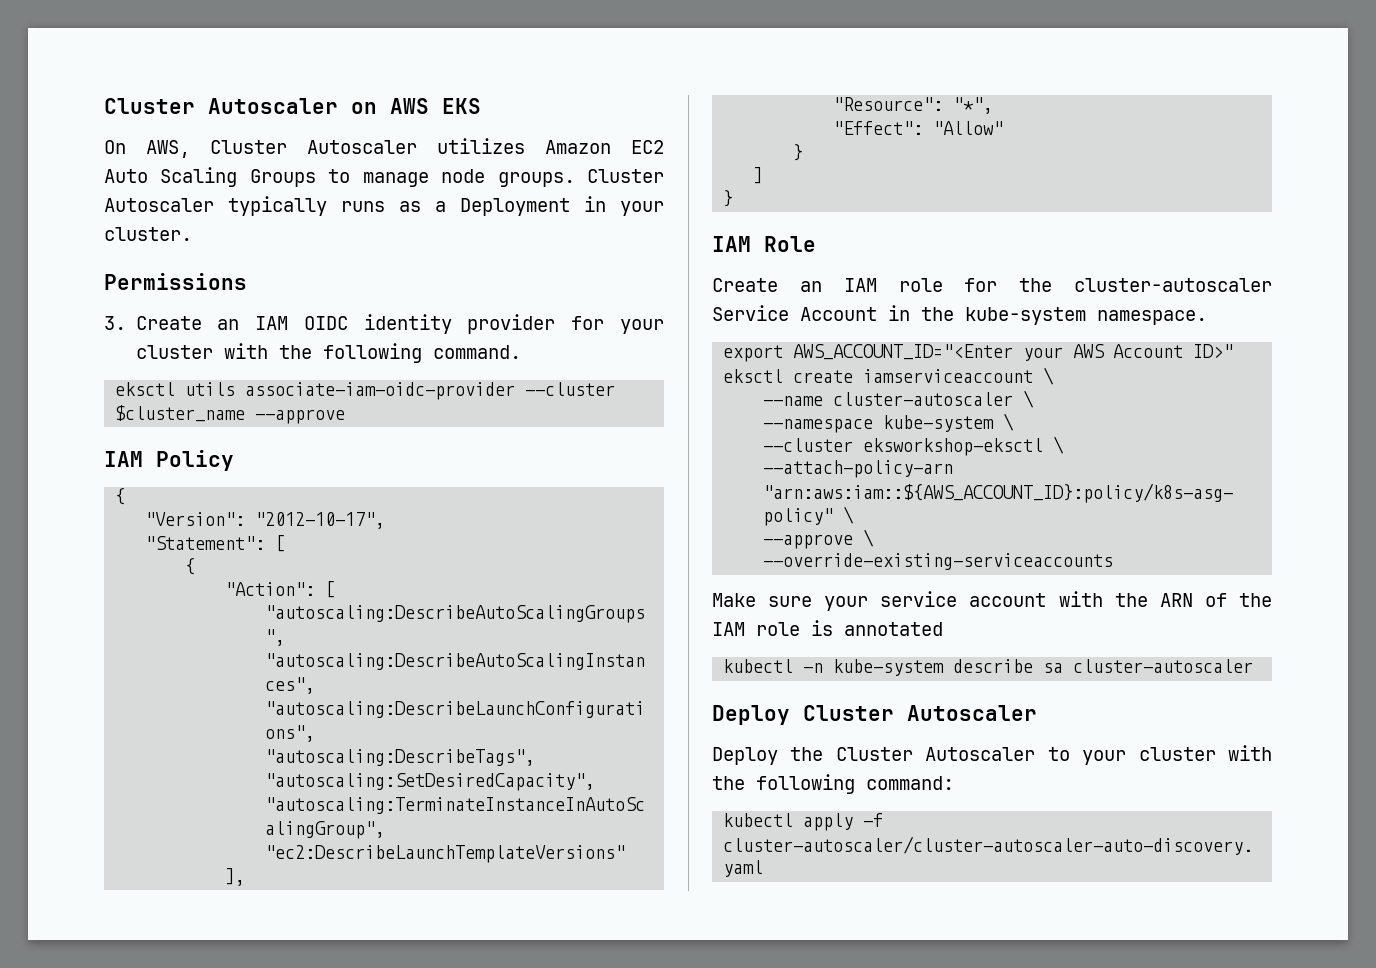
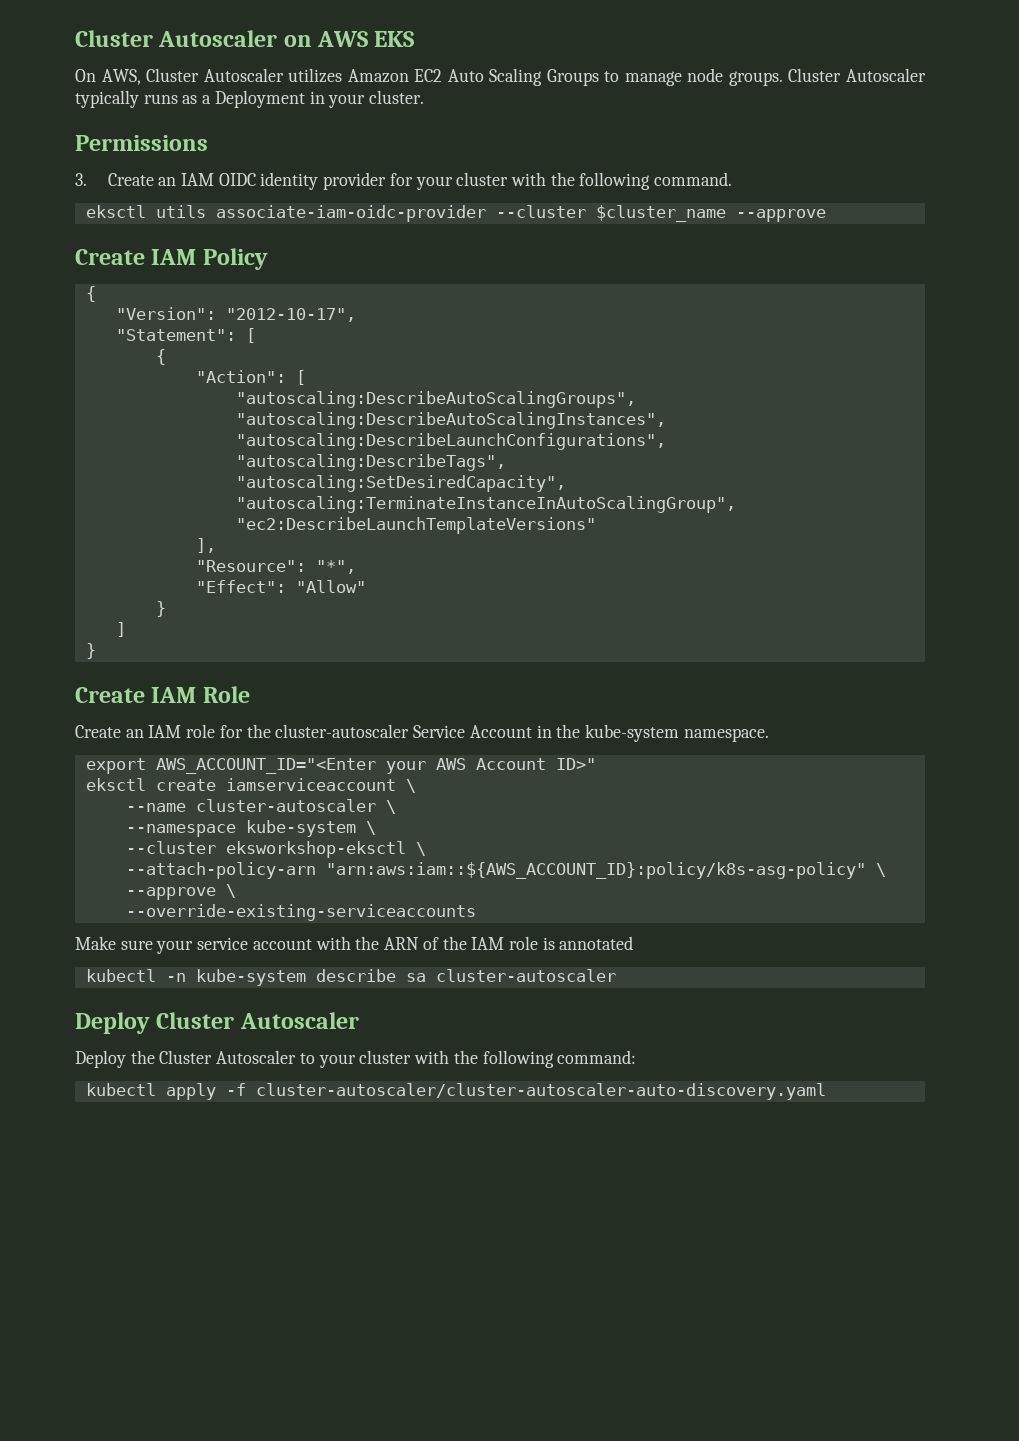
(346, 416) none -> [75,249,145,265] Create
(734, 198) none -> [75,687,145,703] Create

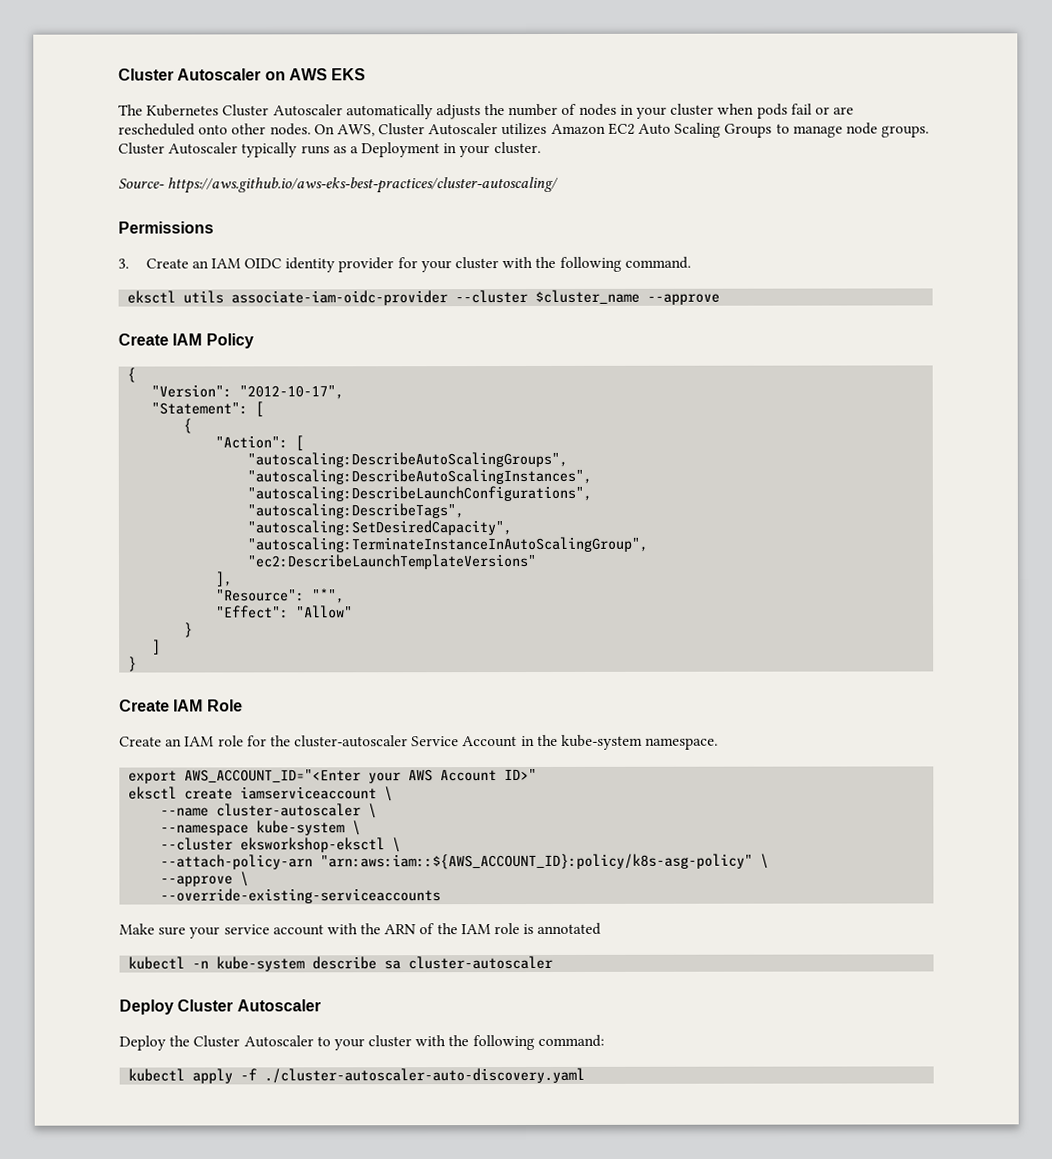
(415, 39) none -> [118,103,855,120] [118,123,311,136] The Kubernetes Cluster Autoscaler automatically adjusts the number of nodes in your cluster when pods fail or are rescheduled onto other nodes.
(425, 97) none -> [118,176,560,194] // Source- https://aws.github.io/aws-eks-best-practices/cluster-autoscaling/
[255,1083,826,1100] cluster-autoscaler/cluster-autoscaler-auto-discovery.yaml -> [264,1067,586,1084] ./cluster-autoscaler-auto-discovery.yaml

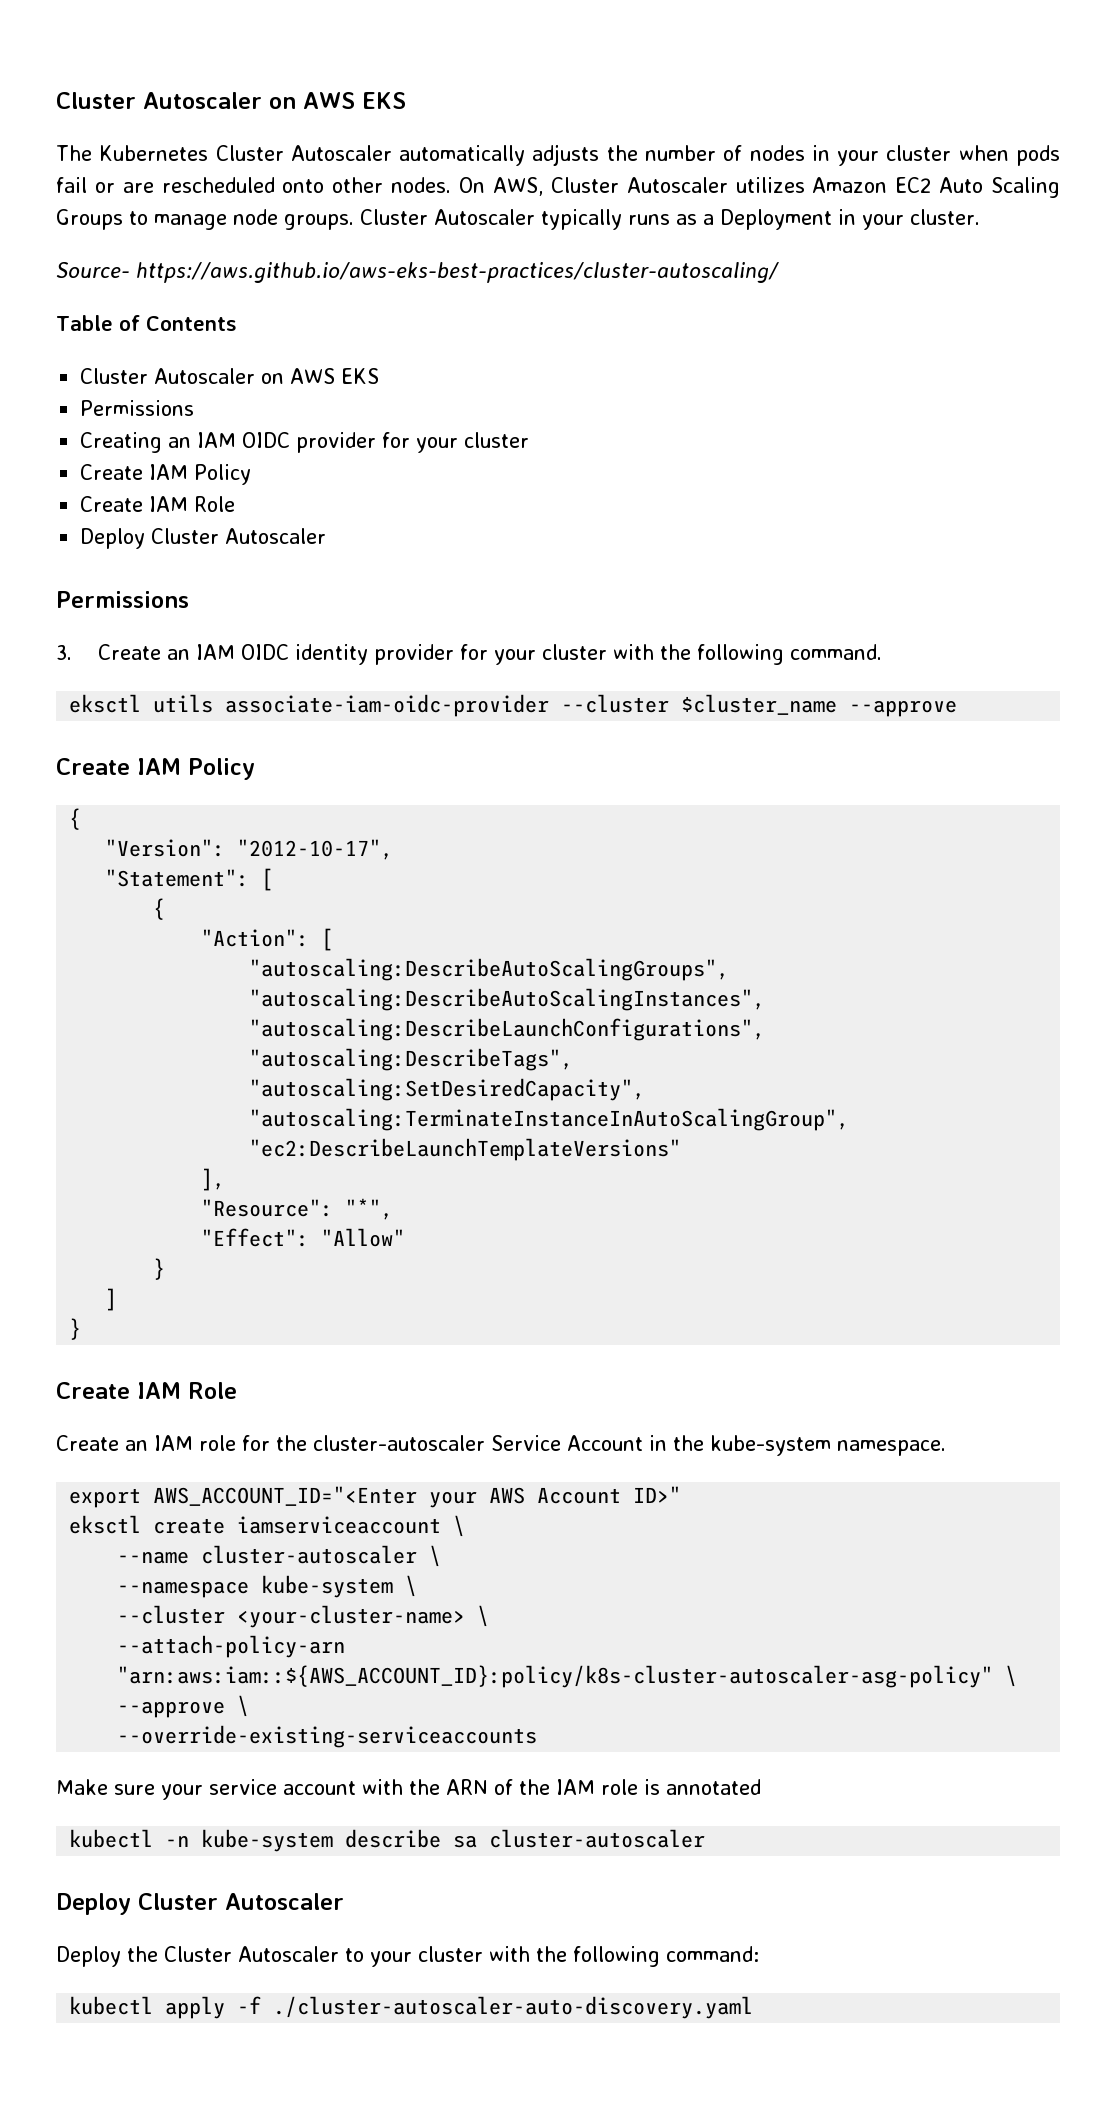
(560, 185) none -> [56,315,237,331] [80,368,380,384] [80,400,195,416] [80,432,530,453] [80,464,252,485] [80,496,236,512] [80,528,327,549] // Table of Contents // Cluster Autoscaler on AWS EKS // Permissions // Creating an IAM OIDC provider for your cluster // Create IAM Policy // Create IAM Role // Deploy Cluster Autoscaler
[240,837,386,853] eksworkshop-eksctl -> [237,1605,466,1628] <your-cluster-name>
[320,853,754,870] "arn:aws:iam::${AWS_ACCOUNT_ID}:policy/k8s-asg-policy" -> [117,1665,994,1688] "arn:aws:iam::${AWS_ACCOUNT_ID}:policy/k8s-cluster-autoscaler-asg-policy"

